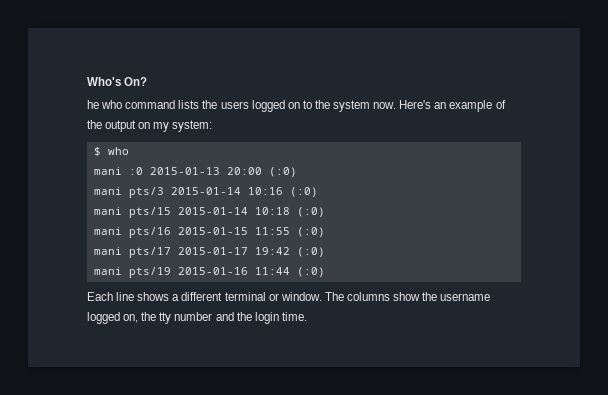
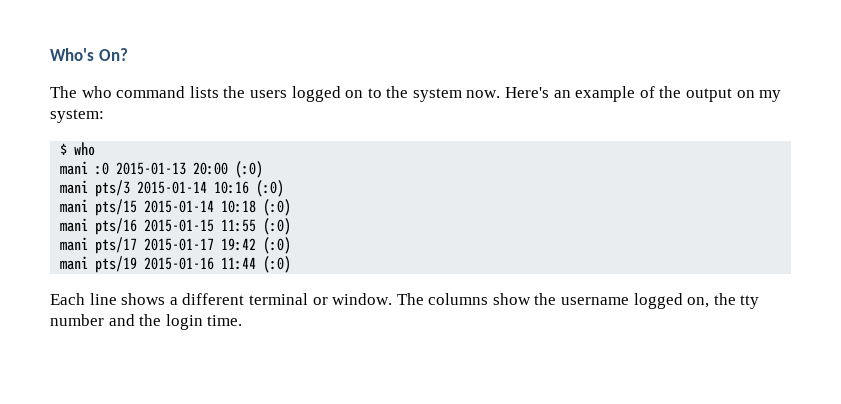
[87,100,99,109] he -> [50,86,77,98] The

